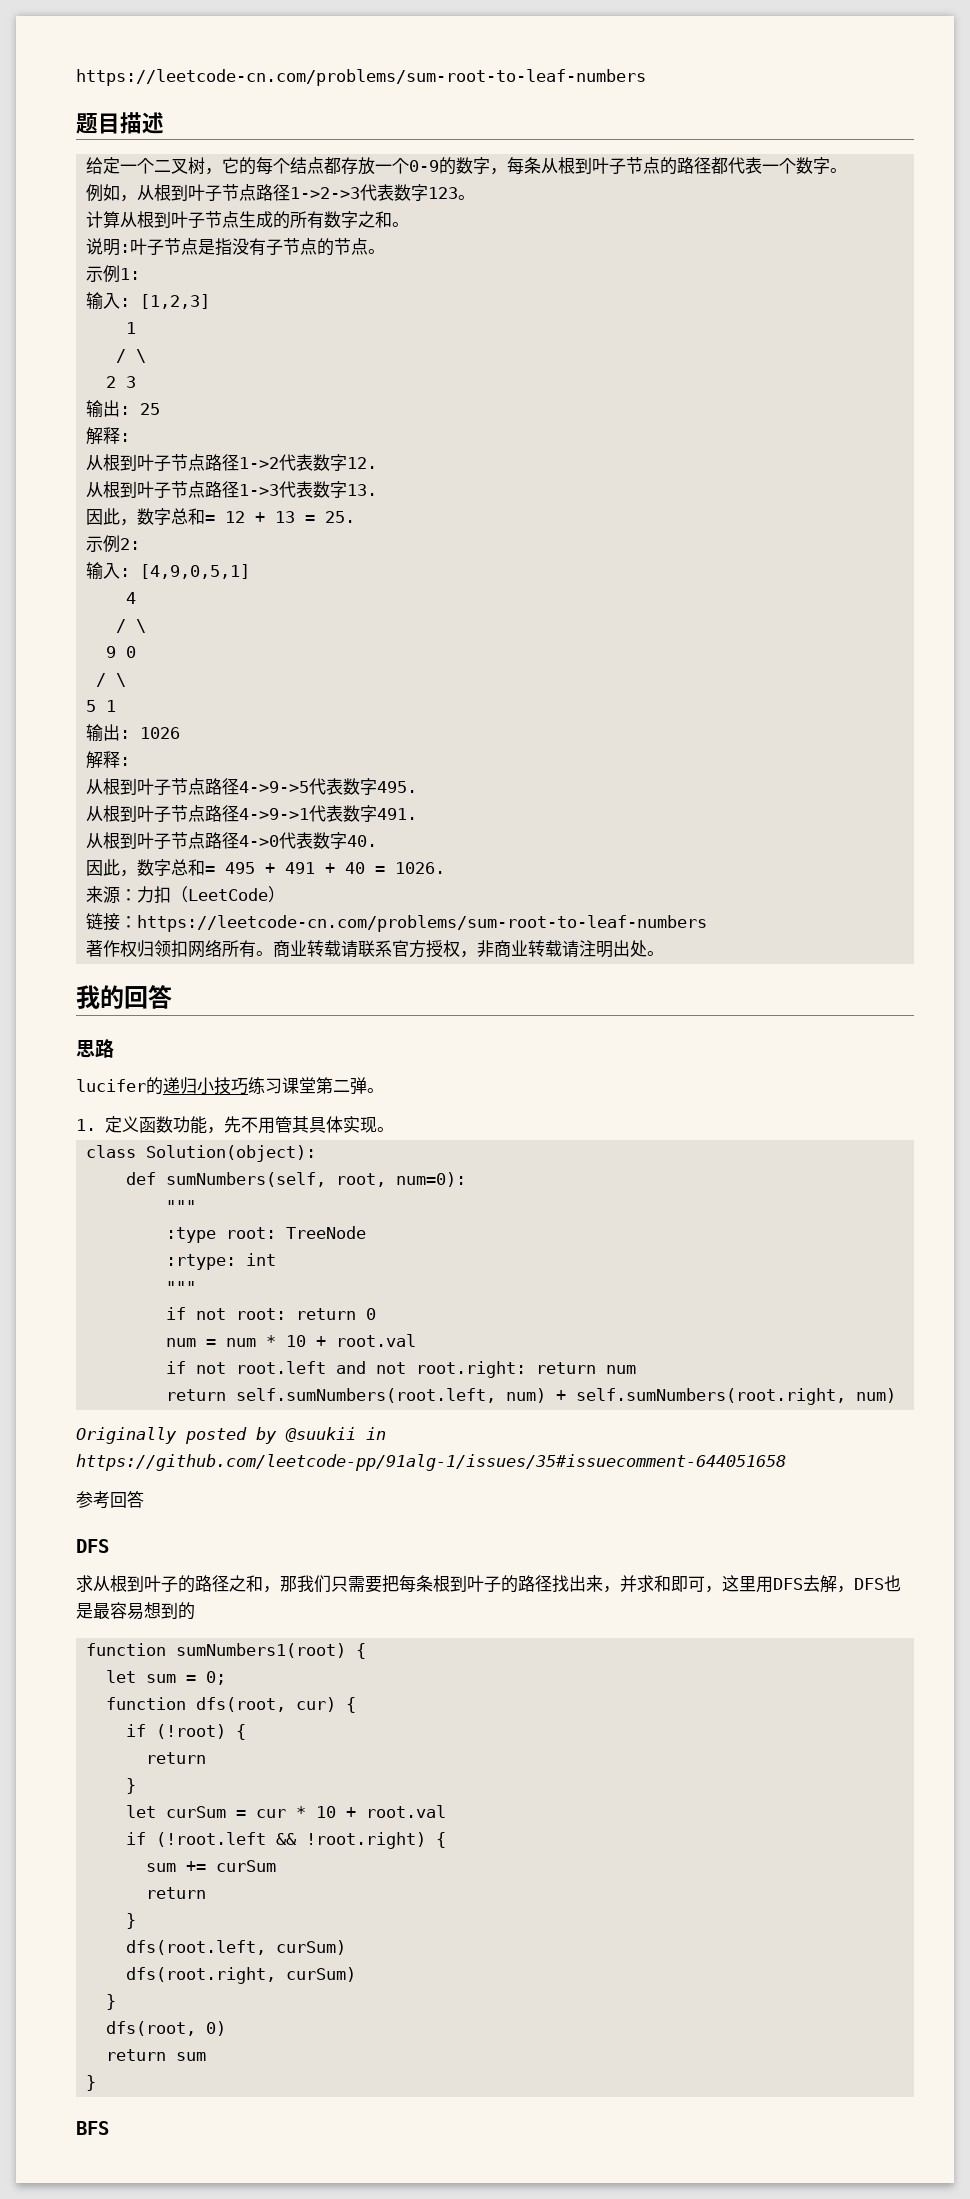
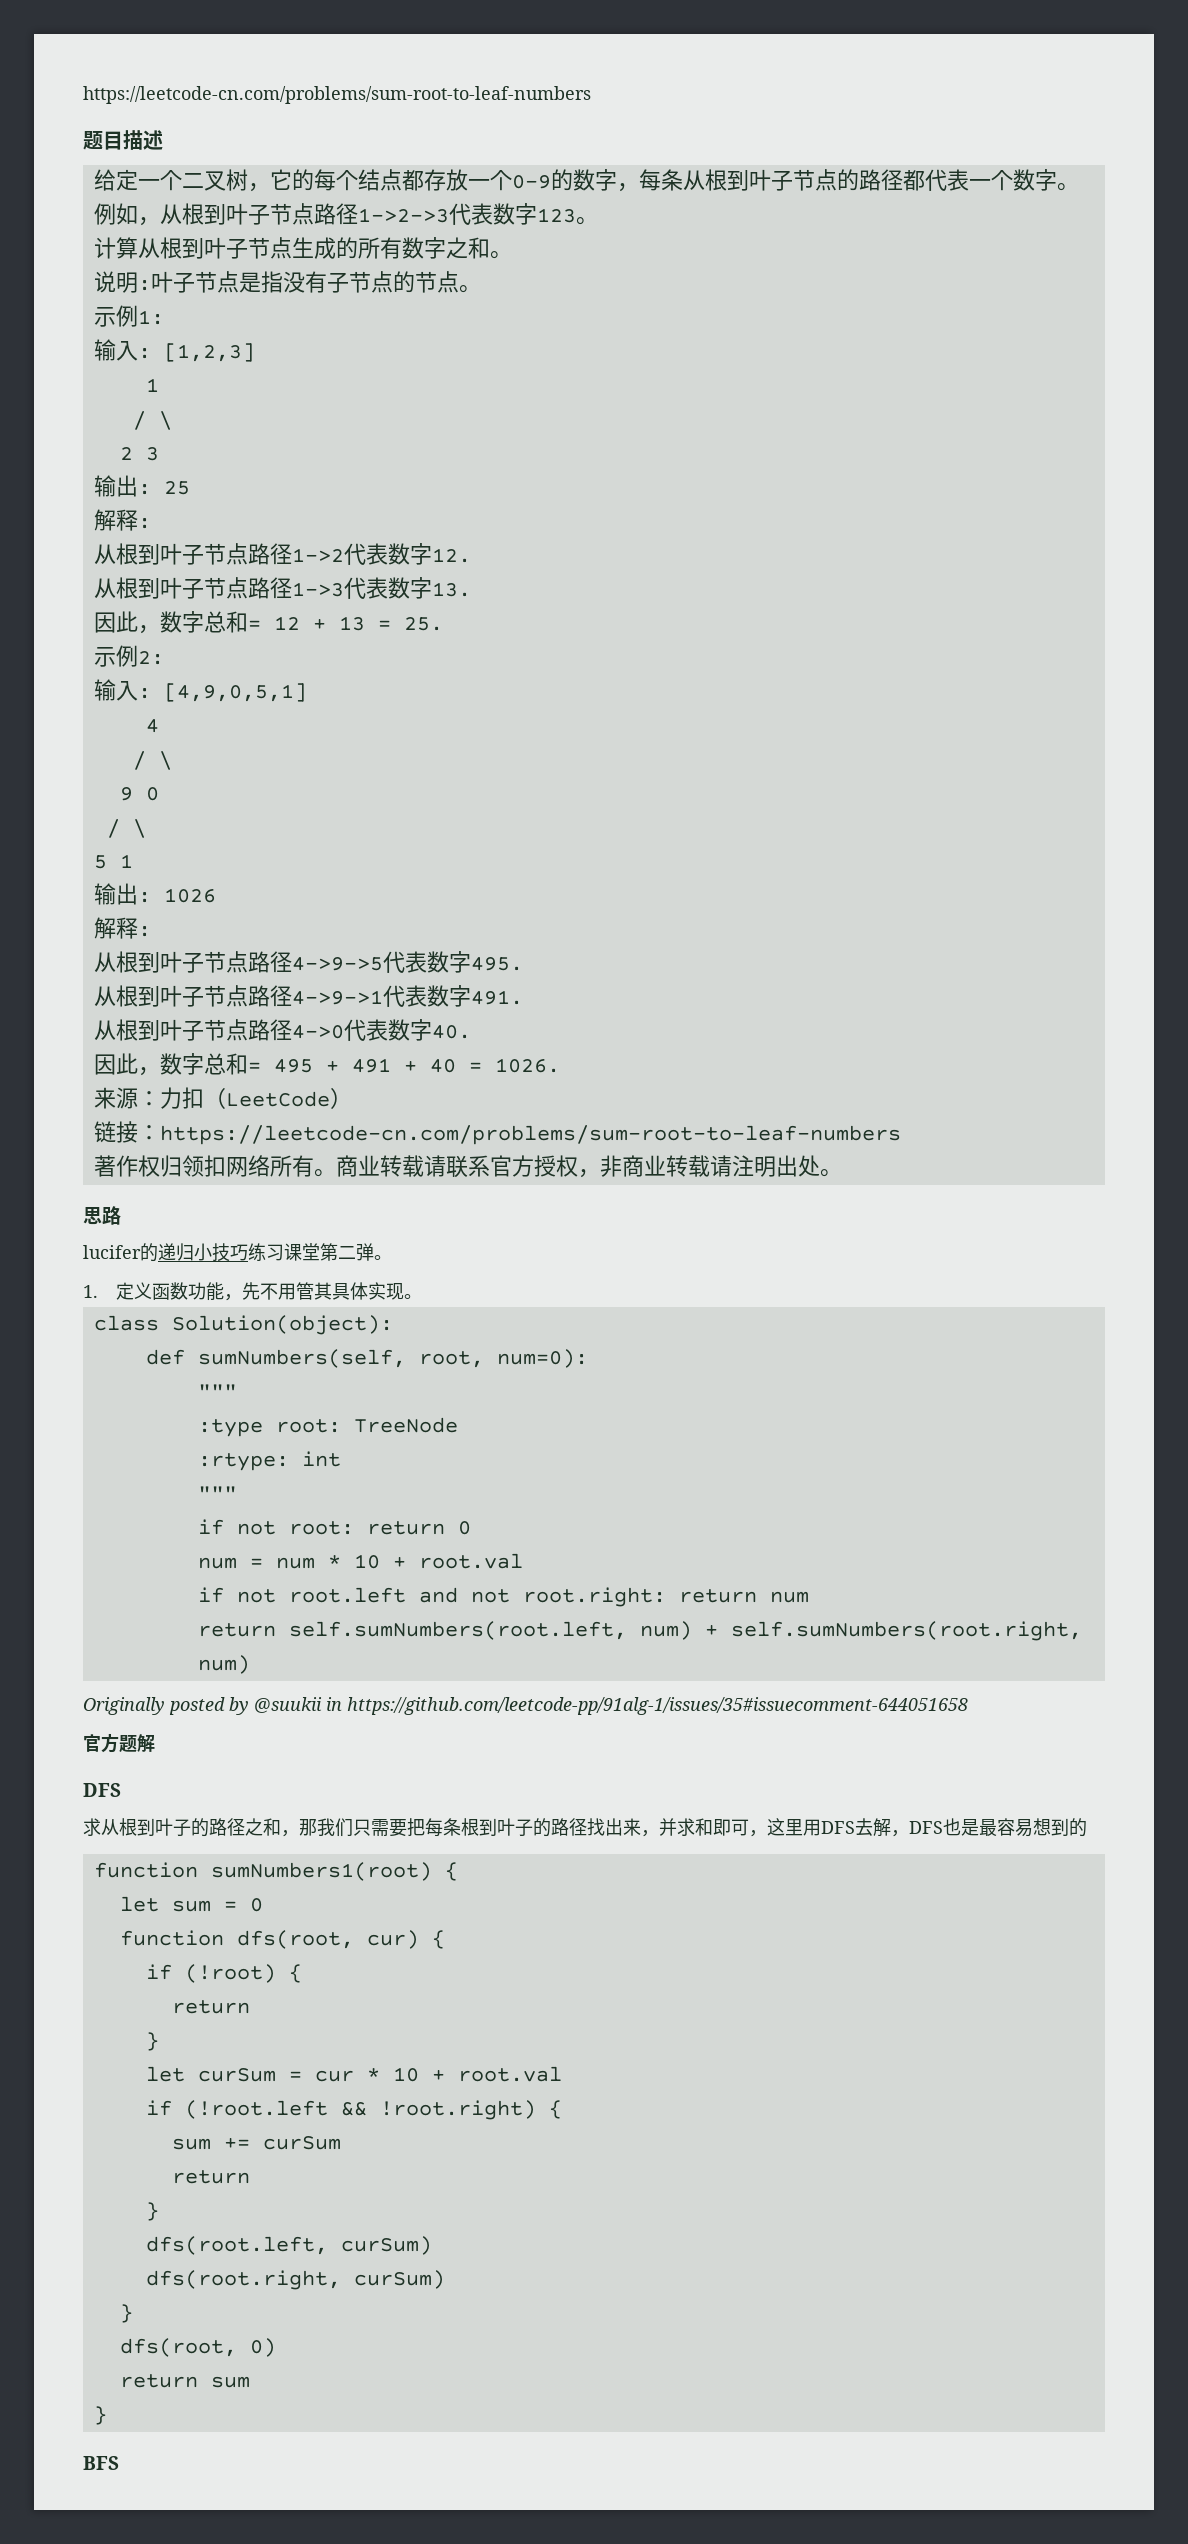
[76,985,172,1009] // 我的回答 -> (842, 1173) none
[76,1490,144,1509] 参考回答 -> [83,1733,155,1753] 官方题解
[206,1671,227,1685] 0; -> [249,1898,263,1912] 0

